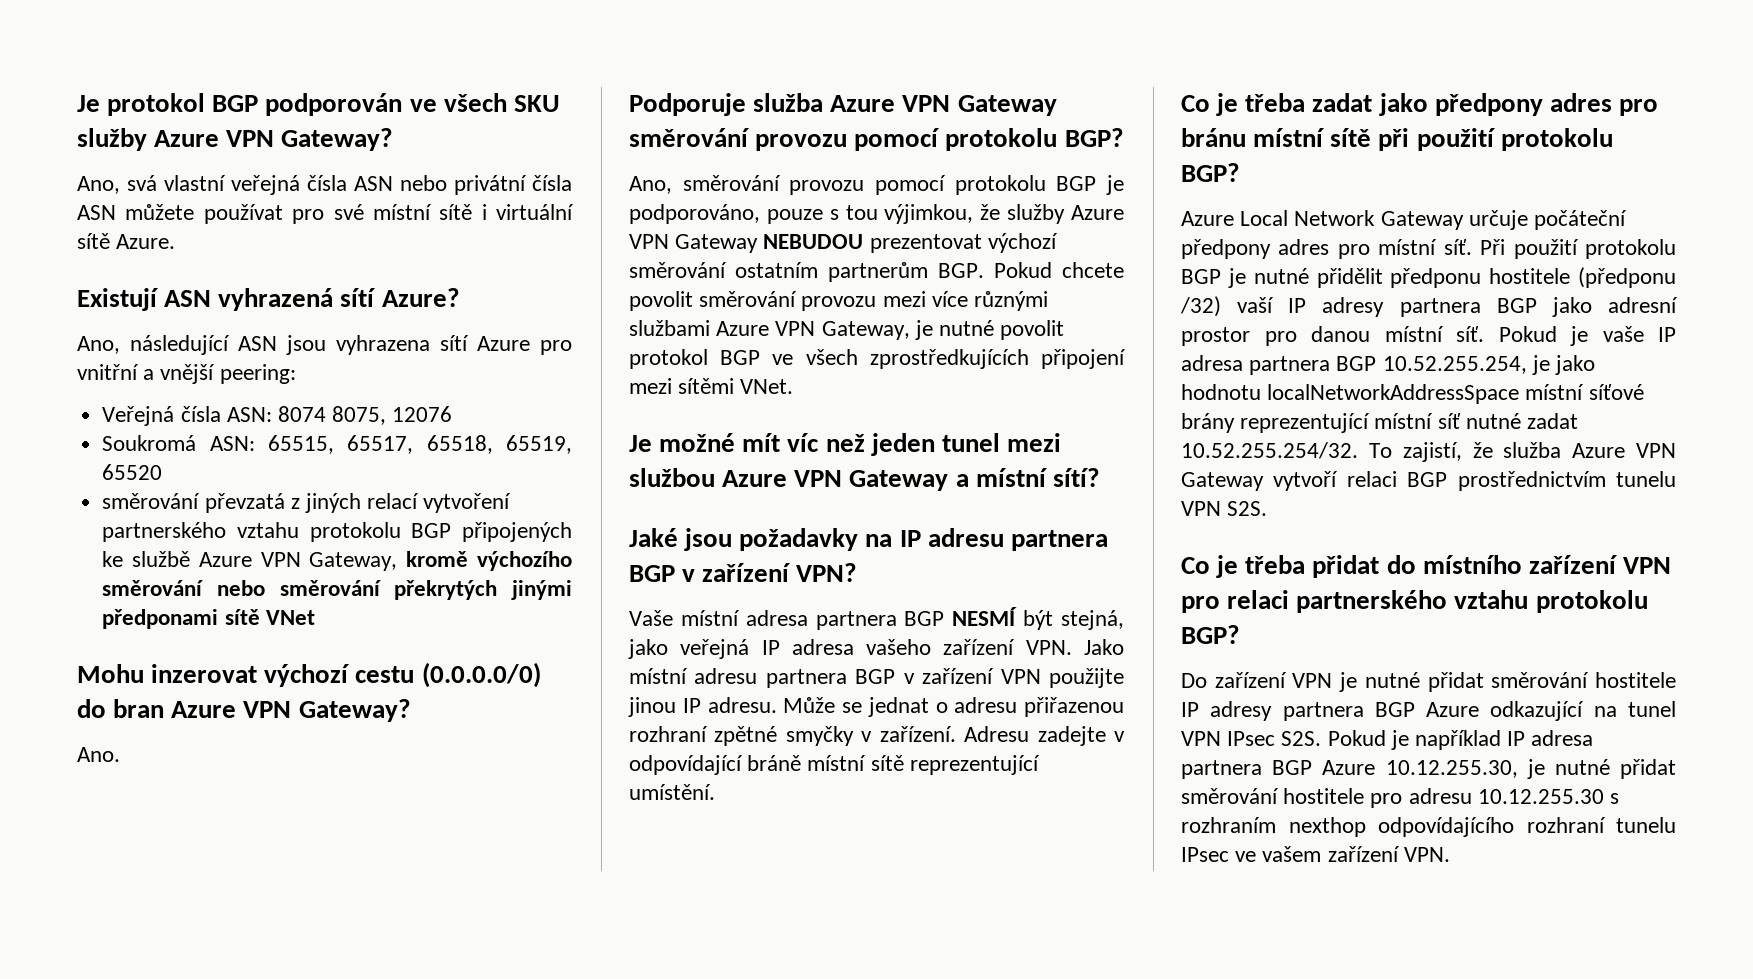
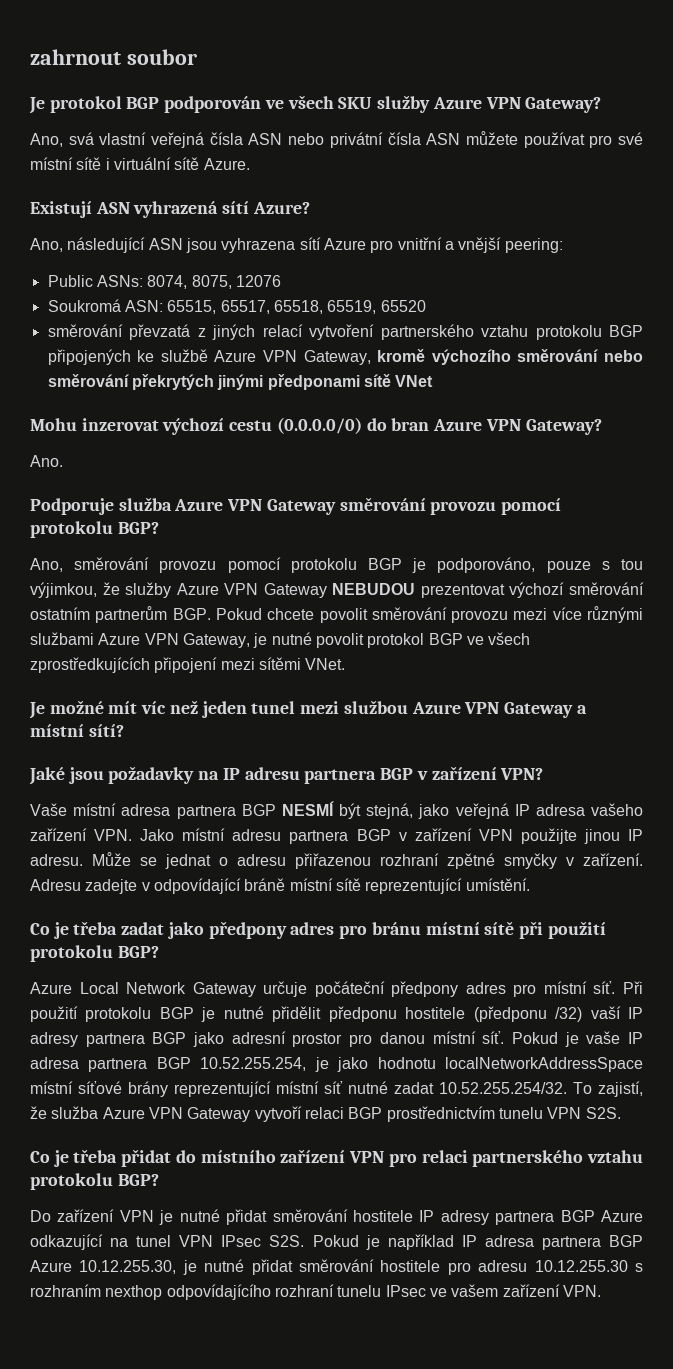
(77, 103) none -> [30,49,197,65] zahrnout soubor //
[102,406,326,426] Veřejná čísla ASN: 8074 -> [47,275,188,289] Public ASNs: 8074,

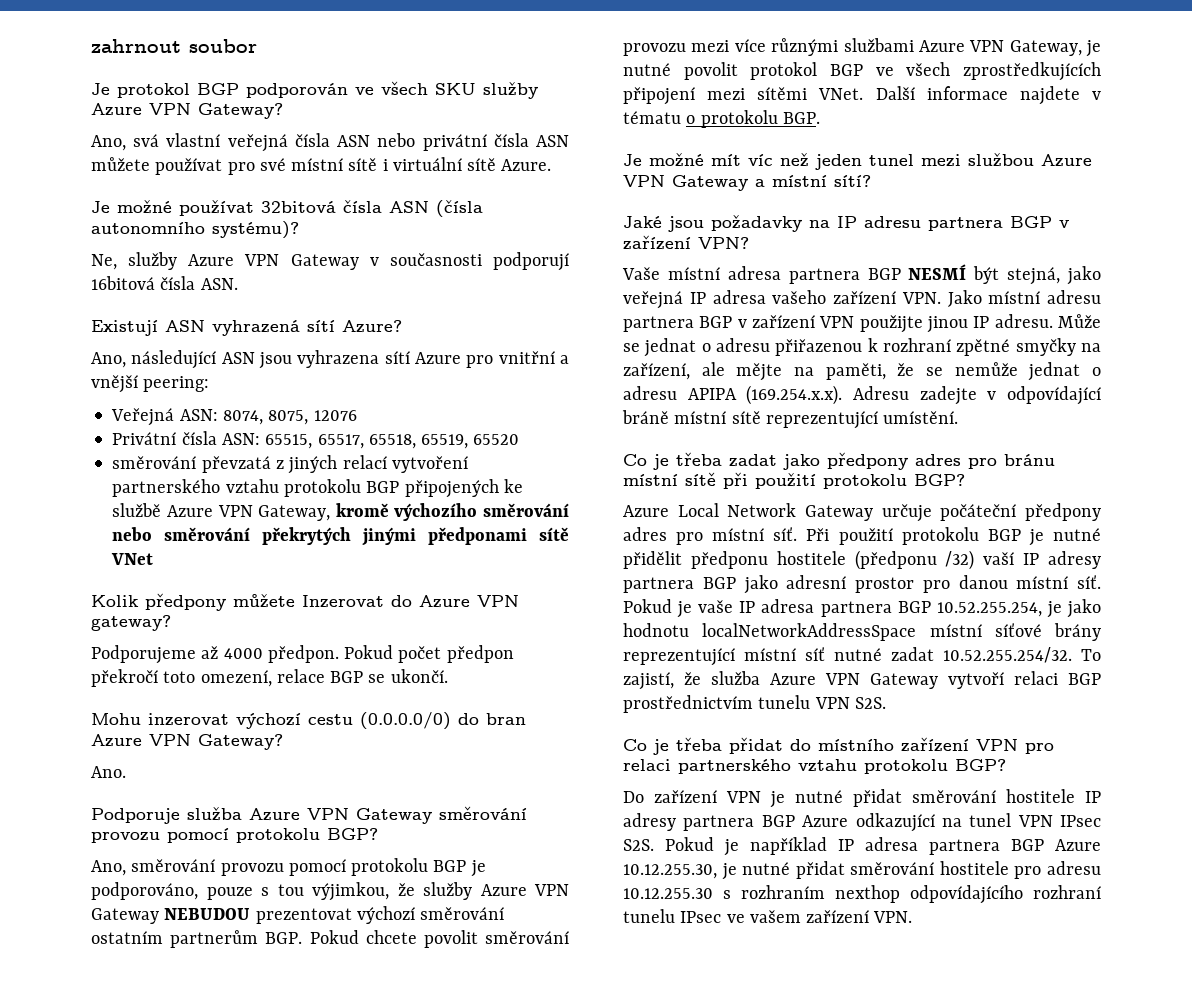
(250, 164) none -> [91,200,483,217] [91,221,299,239] [91,252,569,271] [91,276,238,290] // Je možné používat 32bitová čísla ASN (čísla autonomního systému)? // Ne, služby Azure VPN Gateway v současnosti podporují 16bitová čísla ASN.
[47,275,143,287] Public ASNs: -> [111,408,218,426] Veřejná ASN:
[47,299,121,312] Soukromá -> [112,431,217,445] Privátní čísla
(434, 381) none -> [91,593,519,611] [91,615,171,631] [91,645,514,664] [91,669,448,687] // Kolik předpony můžete Inzerovat do Azure VPN gateway? // Podporujeme až 4000 předpon. Pokud počet předpon překročí toto omezení, relace BGP se ukončí.
(346, 664) none -> [875,86,1101,105] [623,110,820,128] Další informace najdete v tématu o protokolu BGP.
(371, 861) none -> [867,338,878,352] k
[566,853,643,866] v zařízení. -> [1081,343,1101,352] [623,362,1101,381] [623,385,843,405] na zařízení, ale mějte na paměti, že se nemůže jednat o adresu APIPA (169.254.x.x).

